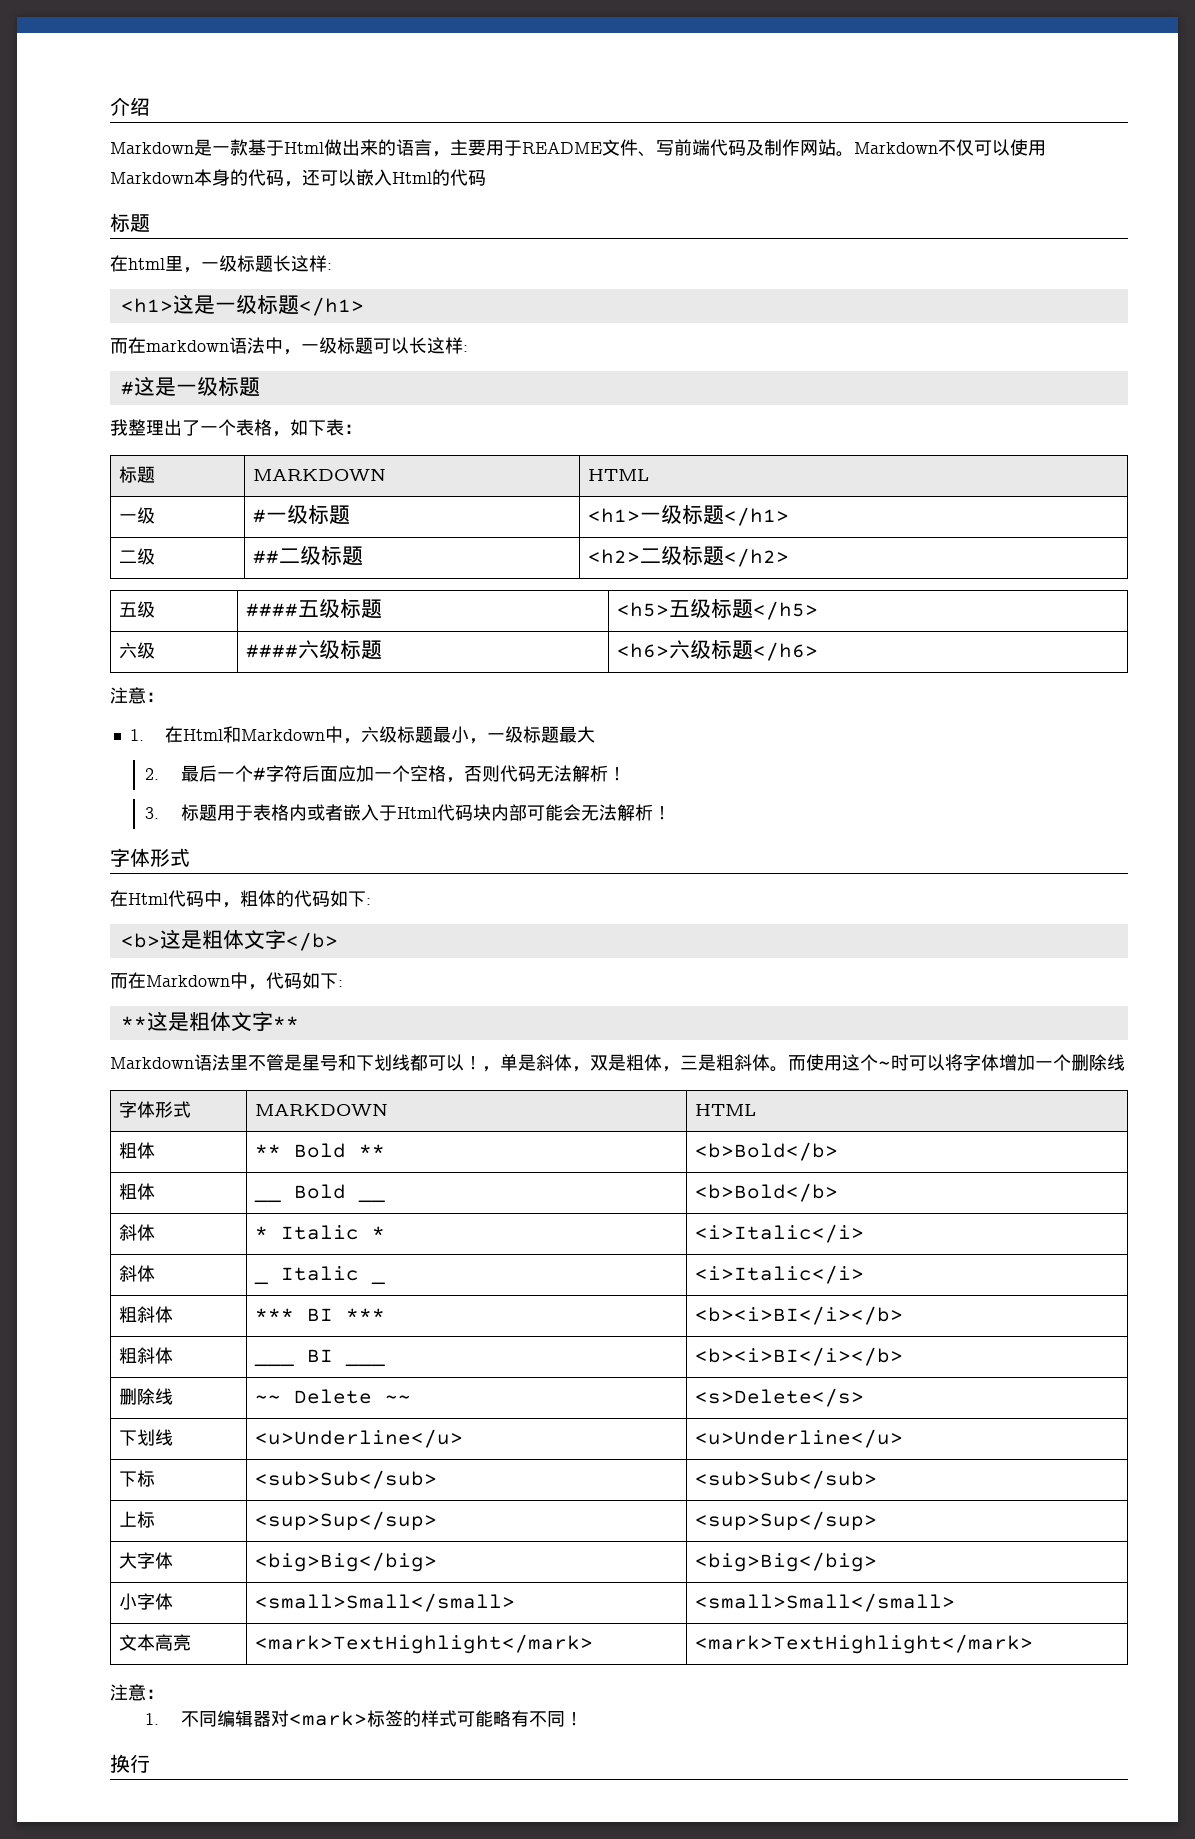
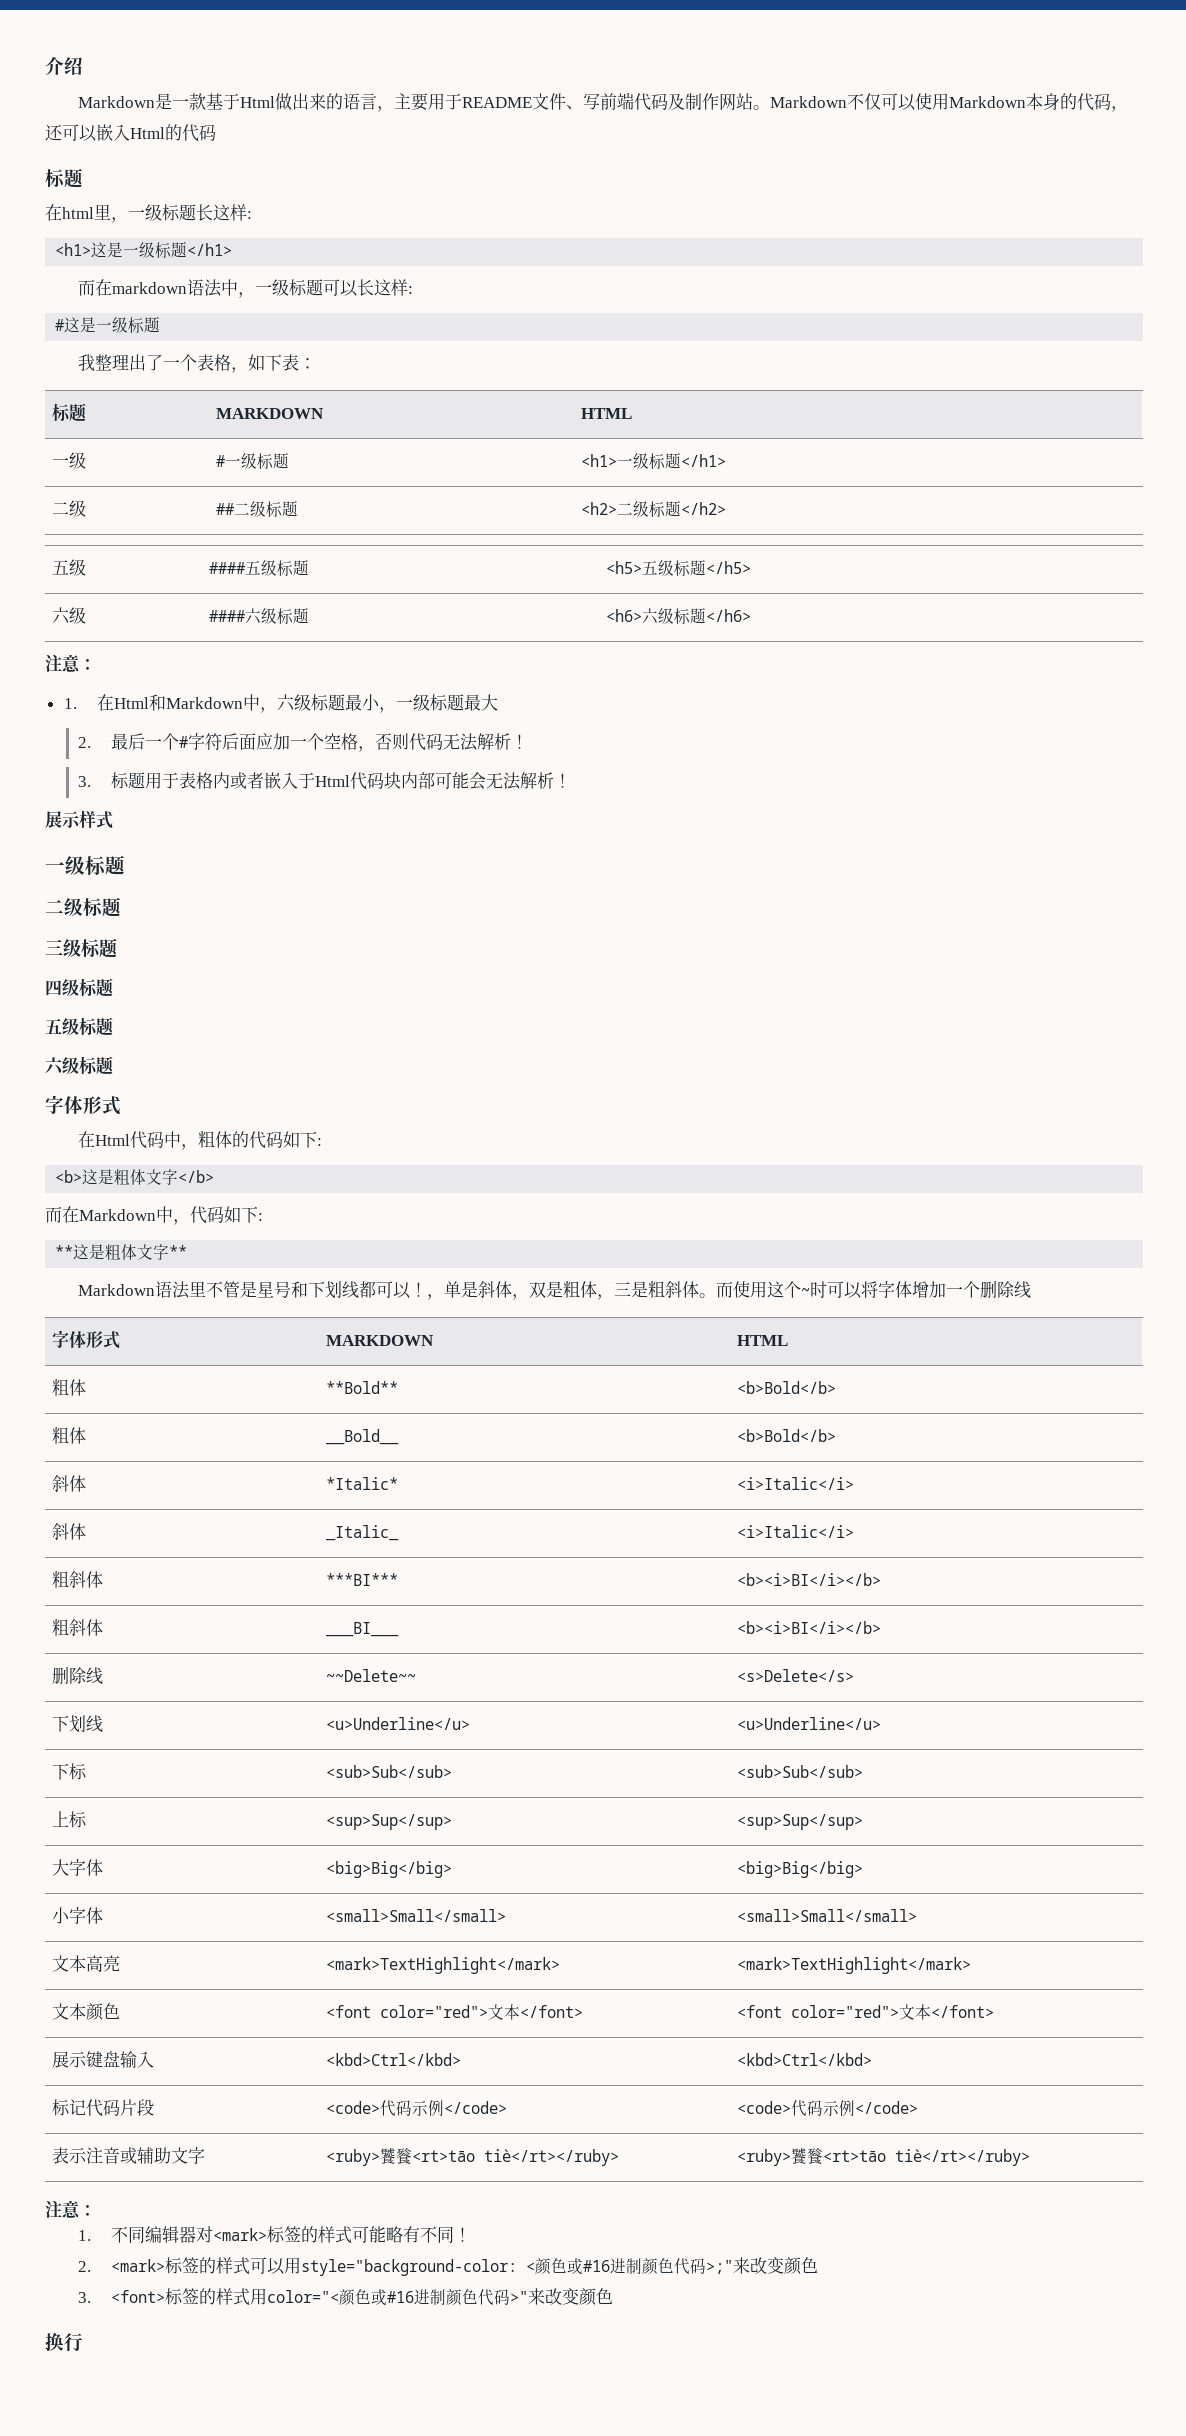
(671, 813) none -> [45,810,113,829] [45,855,125,876] [45,897,121,917] [45,938,117,958] [45,978,113,997] [45,1017,113,1036] [45,1056,113,1075] // 展示样式 // 一级标题 // 二级标题 // 三级标题 // 四级标题 // 五级标题 // 六级标题
[255,1143,386,1158] ** Bold ** -> [325,1381,398,1394] **Bold**
[254,1184,386,1203] __ Bold __ -> [325,1429,399,1445] __Bold__
[255,1225,386,1240] * Italic * -> [325,1477,398,1490] *Italic*
[254,1266,386,1285] _ Italic _ -> [325,1525,399,1541] _Italic_
[255,1308,386,1321] *** BI *** -> [325,1573,398,1586] ***BI***
[254,1362,295,1367] [307,1349,334,1362] [345,1362,386,1367] ___ BI ___ -> [325,1622,399,1637] ___BI___
[255,1389,412,1404] ~~ Delete ~~ -> [325,1669,416,1682] ~~Delete~~
(1034, 1644) none -> [51,2003,120,2021] [325,2004,583,2020] [736,2004,994,2020] [51,2051,154,2068] [325,2053,461,2066] [736,2053,872,2066] [51,2099,154,2117] [325,2100,507,2116] [736,2100,918,2116] [51,2147,205,2164] [325,2147,619,2166] [736,2147,1030,2166] // 文本颜色 | <font color="red">文本</font> | <font color="red">文本</font> // 展示键盘输入 | <kbd>Ctrl</kbd> | <kbd>Ctrl</kbd> // 标记代码片段 | <code>代码示例</code> | <code>代码示例</code> // 表示注音或辅助文字 | <ruby>饕餮<rt>tāo tiè</rt></ruby> | <ruby>饕餮<rt>tāo tiè</rt></ruby>
(583, 1719) none -> [78,2257,819,2276] [78,2288,614,2306] // 2. <mark>标签的样式可以用style="background-color: <颜色或#16进制颜色代码>;"来改变颜色 // 3. <font>标签的样式用color="<颜色或#16进制颜色代码>"来改变颜色

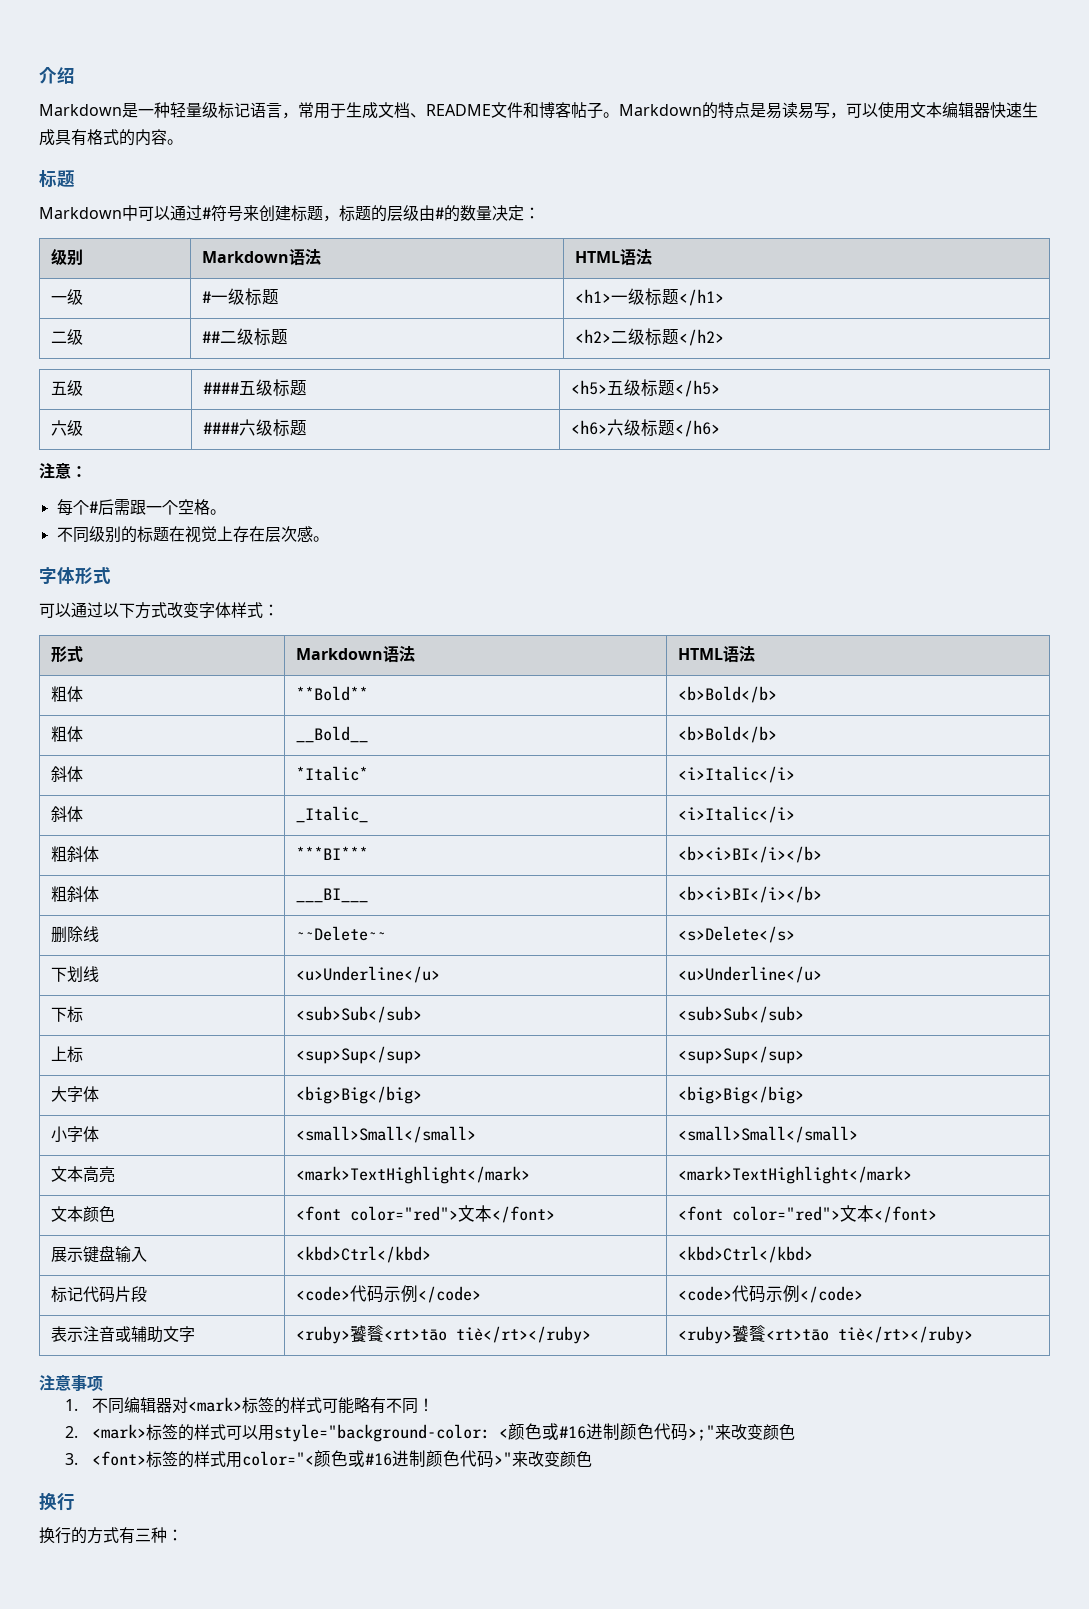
[188,92,1128,112] [45,124,216,142] [45,168,83,188] [45,204,252,223] [55,242,233,259] [77,279,413,298] [55,317,161,334] [77,354,316,373] [51,403,86,422] [215,408,324,419] [580,408,632,419] 款基于Html做出来的语言，主要用于README文件、写前端代码及制作网站。Markdown不仅可以使用Markdown本身的代码，还可以嵌入Html的代码 // 标题 // 在html里，一级标题长这样: // <h1>这是一级标题</h1> // 而在markdown语法中，一级标题可以长这样: // #这是一级标题 // 我整理出了一个表格，如下表： // 标题 | MARKDOWN | HTML -> [154,102,1038,119] [39,129,183,146] [39,170,75,187] [39,205,540,222] [51,248,84,266] [202,248,322,266] [575,248,653,266] 种轻量级标记语言，常用于生成文档、README文件和博客帖子。Markdown的特点是易读易写，可以使用文本编辑器快速生成具有格式的内容。 // 标题 // Markdown中可以通过#符号来创建标题，标题的层级由#的数量决定： // 级别 | Markdown语法 | HTML语法
[63,694,498,713] [78,733,529,752] [78,772,572,790] [45,810,113,829] [45,855,125,876] [45,897,121,917] [45,938,117,958] [45,978,113,997] [45,1017,113,1036] [45,1056,113,1075] [45,1095,121,1115] [77,1130,322,1150] [55,1169,215,1185] [45,1206,263,1225] [55,1244,188,1260] [77,1280,1031,1300] [51,1330,120,1349] [325,1335,434,1346] [736,1335,788,1346] 1.在Html和Markdown中，六级标题最小，一级标题最大 // 2.最后一个#字符后面应加一个空格，否则代码无法解析！ // 3.标题用于表格内或者嵌入于Html代码块内部可能会无法解析！ // 展示样式 // 一级标题 // 二级标题 // 三级标题 // 四级标题 // 五级标题 // 六级标题 // 字体形式 // 在Html代码中，粗体的代码如下: // <b>这是粗体文字</b> // 而在Markdown中，代码如下: // **这是粗体文字** // Markdown语法里不管是星号和下划线都可以！，单是斜体，双是粗体，三是粗斜体。而使用这个~时可以将字体增加一个删除线 // 字体形式 | MARKDOWN | HTML -> [56,499,226,515] [56,526,329,543] [39,567,111,585] [39,602,279,619] [51,646,84,663] [296,645,416,663] [678,645,756,663] 每个#后需跟一个空格。 // 不同级别的标题在视觉上存在层次感。 // 字体形式 // 可以通过以下方式改变字体样式： // 形式 | Markdown语法 | HTML语法
[79,2205,96,2216] ： -> [71,1374,103,1392] 事项
(83, 2342) none -> [39,1527,183,1544] // 换行的方式有三种：

